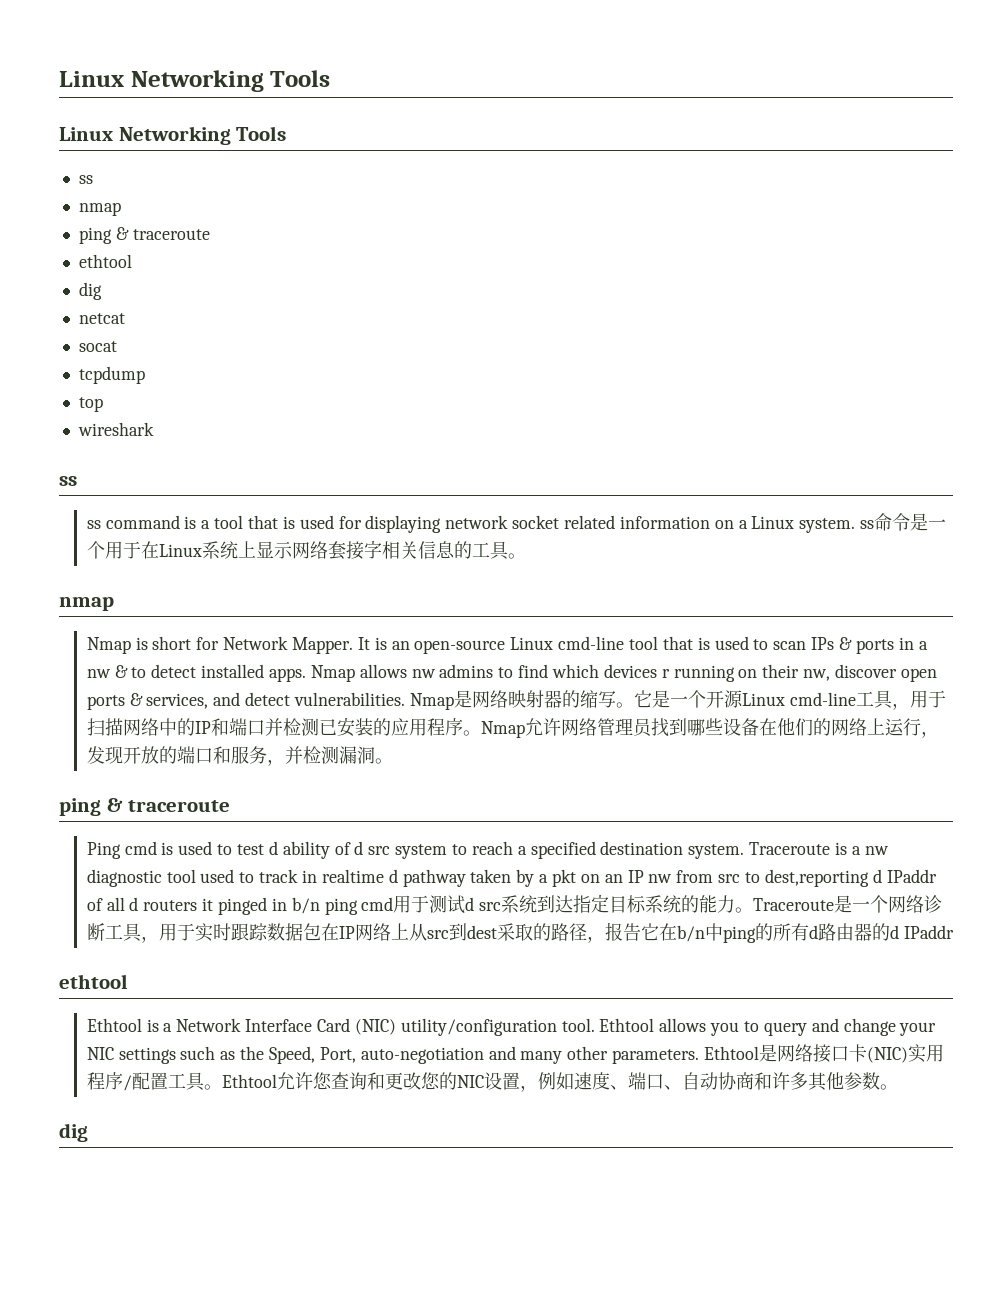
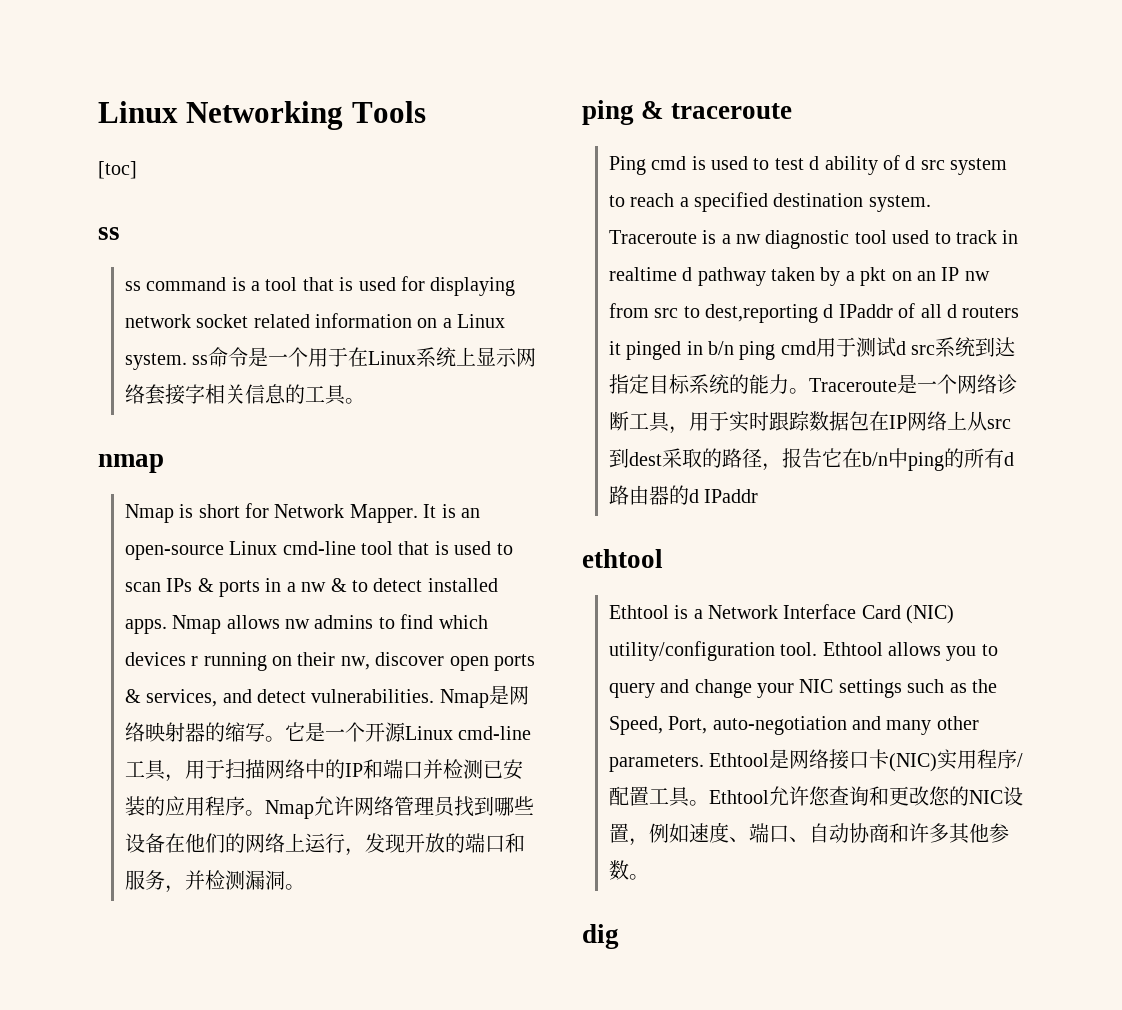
[59,70,331,92] [59,126,287,145] [78,175,93,184] [78,202,121,216] [78,227,210,244] [78,254,132,268] [78,282,102,300] [78,313,125,324] [78,341,117,352] [78,366,145,384] [78,397,103,412] [77,422,154,436] Linux Networking Tools // Linux Networking Tools // ss // nmap // ping & traceroute // ethtool // dig // netcat // socat // tcpdump // top // wireshark -> [98,101,426,130] [98,161,137,179] Linux Networking Tools // [toc]

